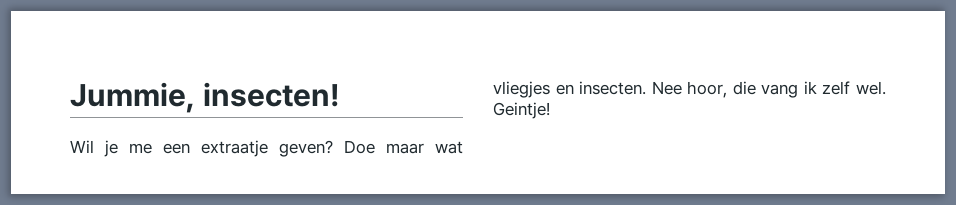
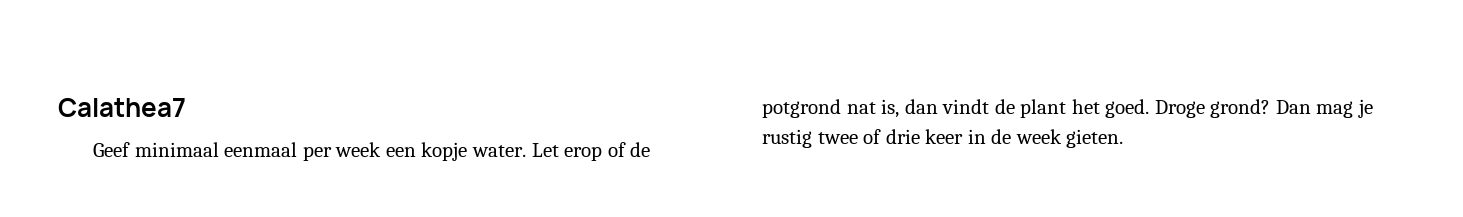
[70,82,341,113] [70,140,463,157] [493,81,886,98] [493,102,550,119] Jummie, insecten! // Wil je me een extraatje geven? Doe maar wat vliegjes en insecten. Nee hoor, die vang ik zelf wel. Geintje! -> [58,98,186,117] [93,142,651,161] [762,99,1373,118] [762,129,1124,148] Calathea7 // Geef minimaal eenmaal per week een kopje water. Let erop of de potgrond nat is, dan vindt de plant het goed. Droge grond? Dan mag je rustig twee of drie keer in de week gieten.

